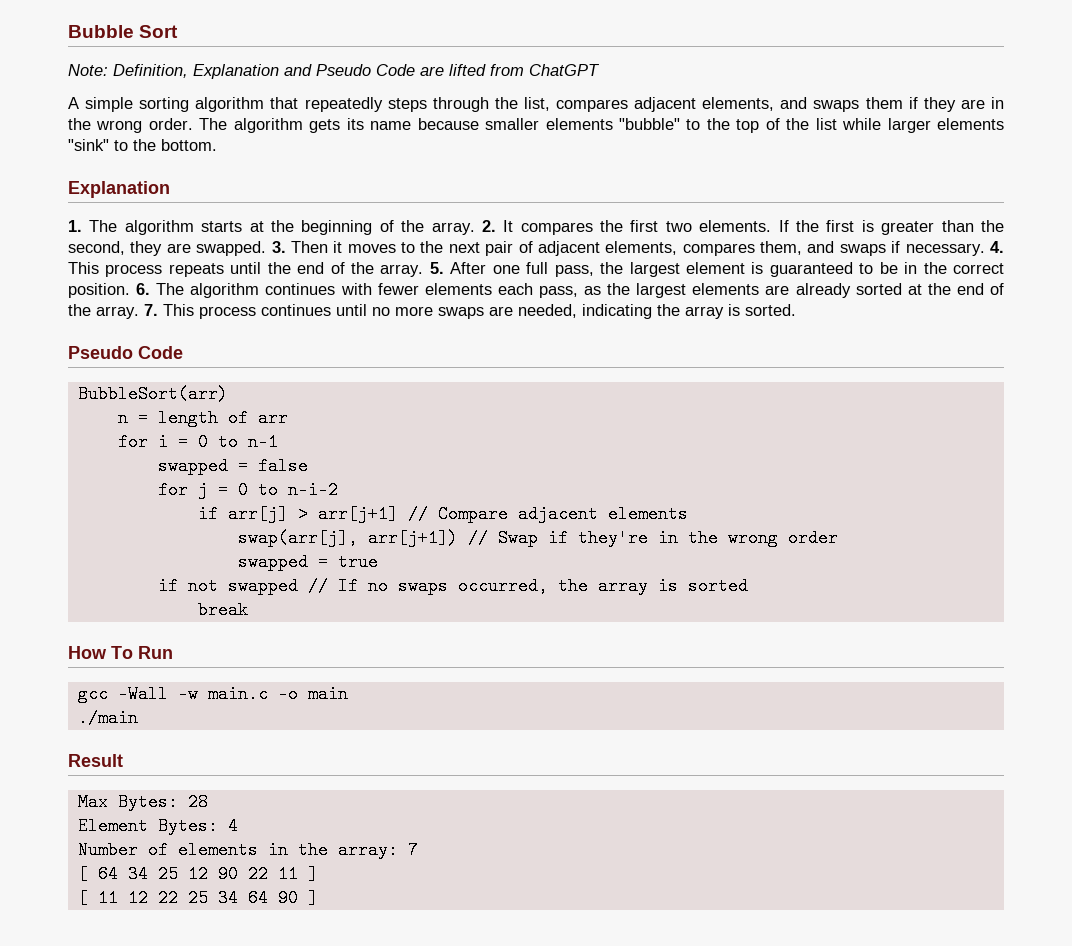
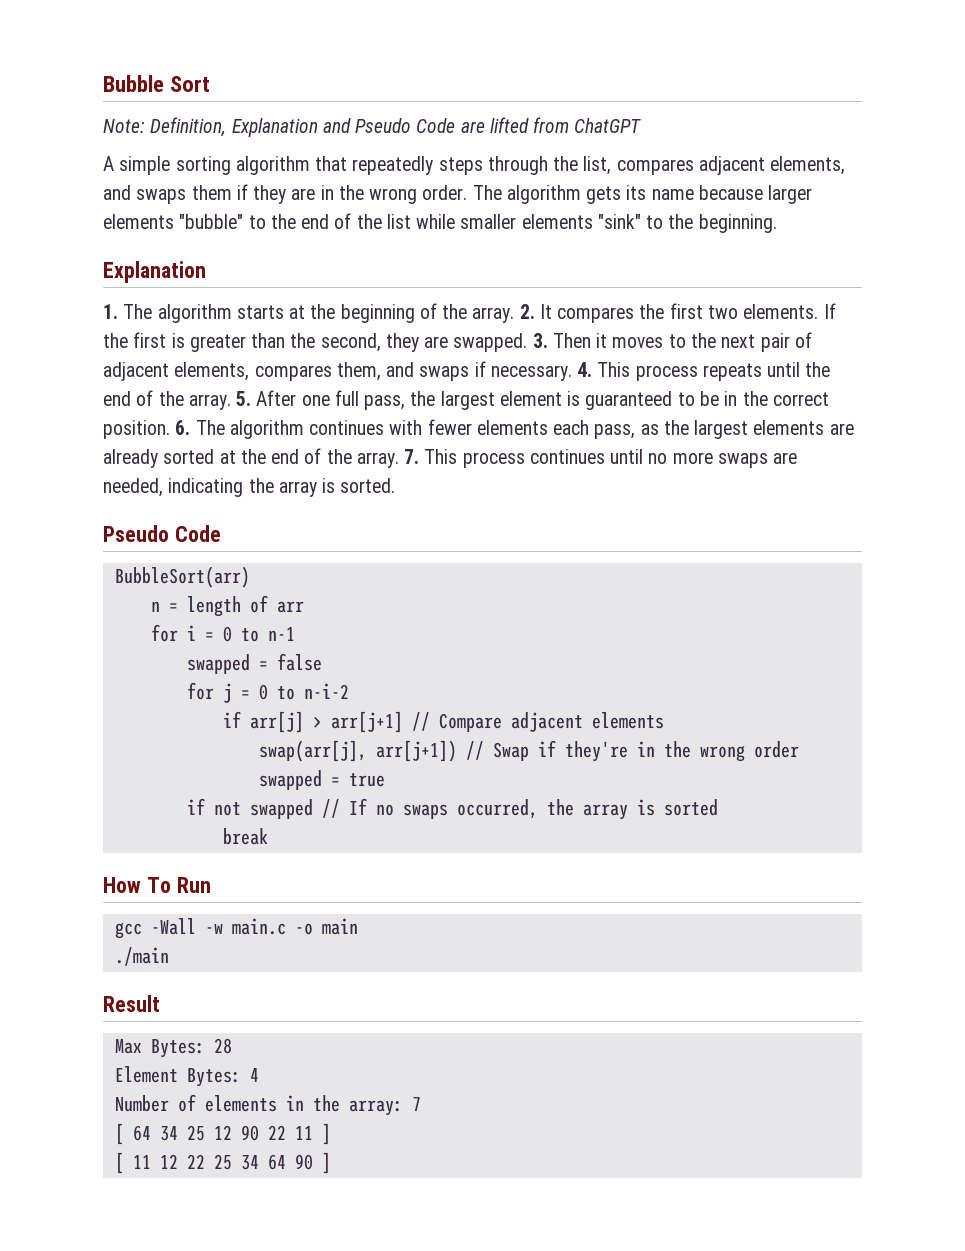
[485,118,540,130] smaller -> [768,185,813,204] larger
[736,119,760,133] top -> [301,214,330,229] end
[887,118,931,133] larger -> [460,214,517,229] smaller
[161,139,217,151] bottom. -> [698,214,777,233] beginning.

